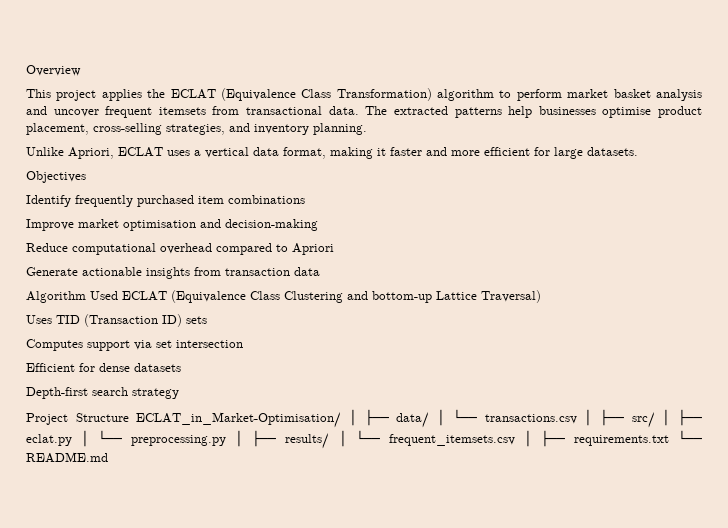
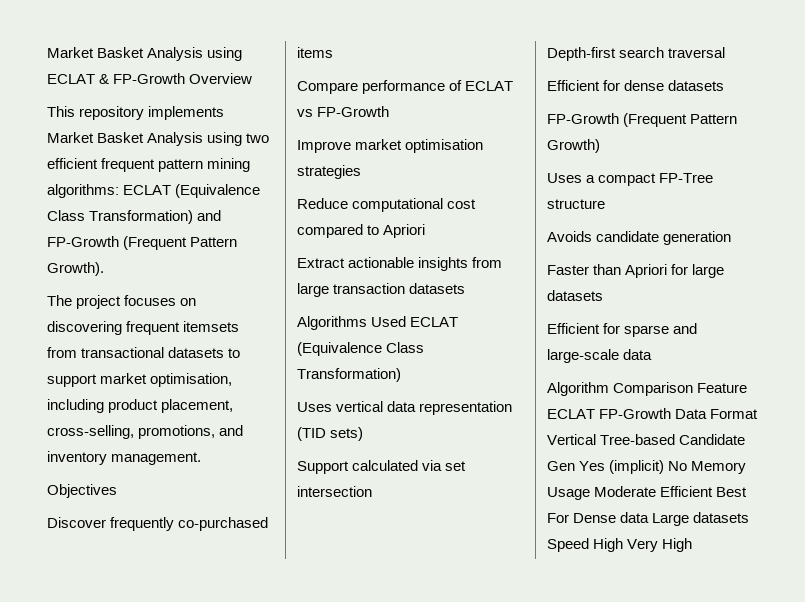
[26,65,81,76] [26,88,702,101] [26,106,703,118] [26,123,367,135] [26,147,638,159] [26,171,86,183] [26,195,305,207] Overview // This project applies the ECLAT (Equivalence Class Transformation) algorithm to perform market basket analysis and uncover frequent itemsets from transactional data. The extracted patterns help businesses optimise product placement, cross-selling strategies, and inventory planning. // Unlike Apriori, ECLAT uses a vertical data format, making it faster and more efficient for large datasets. // Objectives // Identify frequently purchased item combinations -> [47,47,243,61] [47,73,253,84] [47,106,225,120] [47,132,270,146] [47,158,251,172] [47,184,261,198] [47,210,222,224] [47,236,238,250] [47,262,104,276] [47,295,197,309] [47,321,240,335] [47,347,241,358] [47,373,233,387] [47,399,234,413] [47,425,244,439] [47,451,202,465] [47,484,117,498] [47,517,269,531] [297,47,333,58] [297,80,514,94] [297,106,390,117] Market Basket Analysis using ECLAT & FP-Growth Overview // This repository implements Market Basket Analysis using two efficient frequent pattern mining algorithms: ECLAT (Equivalence Class Transformation) and FP-Growth (Frequent Pattern Growth). // The project focuses on discovering frequent itemsets from transactional datasets to support market optimisation, including product placement, cross-selling, promotions, and inventory management. // Objectives // Discover frequently co-purchased items // Compare performance of ECLAT vs FP-Growth
[200,219,318,231] and decision-making -> [297,165,361,179] strategies
[160,243,212,254] overhead -> [447,199,477,209] cost
[26,267,78,276] Generate -> [297,258,345,268] Extract
[225,267,320,276] [26,290,541,303] [26,314,207,327] [26,339,130,351] transaction data // Algorithm Used ECLAT (Equivalence Class Clustering and bottom-up Lattice Traversal) // Uses TID (Transaction ID) sets // Computes support -> [297,283,466,297] [297,316,459,330] [297,342,425,356] [297,368,401,382] [297,401,513,415] [297,427,364,441] [297,460,419,474] large transaction datasets // Algorithms Used ECLAT (Equivalence Class Transformation) // Uses vertical data representation (TID sets) // Support calculated
(243, 344) none -> [547,47,726,61] // Depth-first search traversal
[26,387,179,399] [26,409,703,428] [26,430,703,449] [26,452,108,463] Depth-first search strategy // Project Structure ECLAT_in_Market-Optimisation/ │ ├── data/ │ └── transactions.csv │ ├── src/ │ ├── eclat.py │ └── preprocessing.py │ ├── results/ │ └── frequent_itemsets.csv │ ├── requirements.txt └── README.md -> [547,113,738,127] [547,139,600,153] [547,173,714,186] [547,199,605,209] [547,231,732,245] [547,264,725,278] [547,290,603,301] [547,323,698,337] [547,349,653,363] [547,382,748,396] [547,408,759,419] [547,434,746,445] [547,460,747,474] [547,486,748,500] [547,512,750,526] [547,538,693,552] FP-Growth (Frequent Pattern Growth) // Uses a compact FP-Tree structure // Avoids candidate generation // Faster than Apriori for large datasets // Efficient for sparse and large-scale data // Algorithm Comparison Feature ECLAT FP-Growth Data Format Vertical Tree-based Candidate Gen Yes (implicit) No Memory Usage Moderate Efficient Best For Dense data Large datasets Speed High Very High

